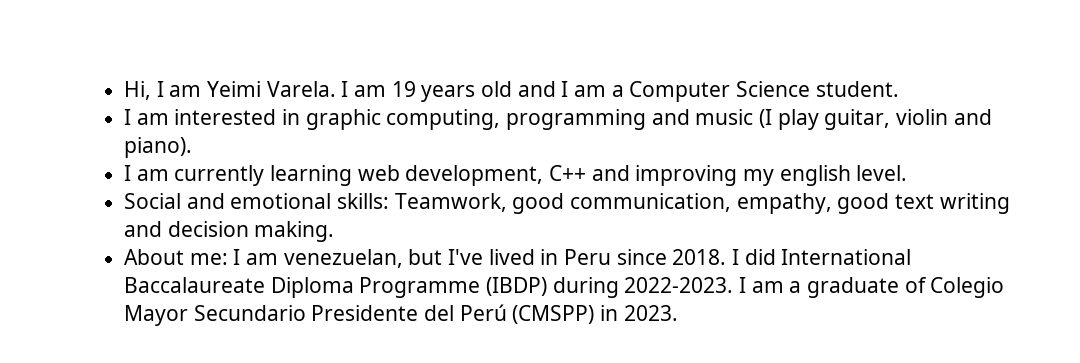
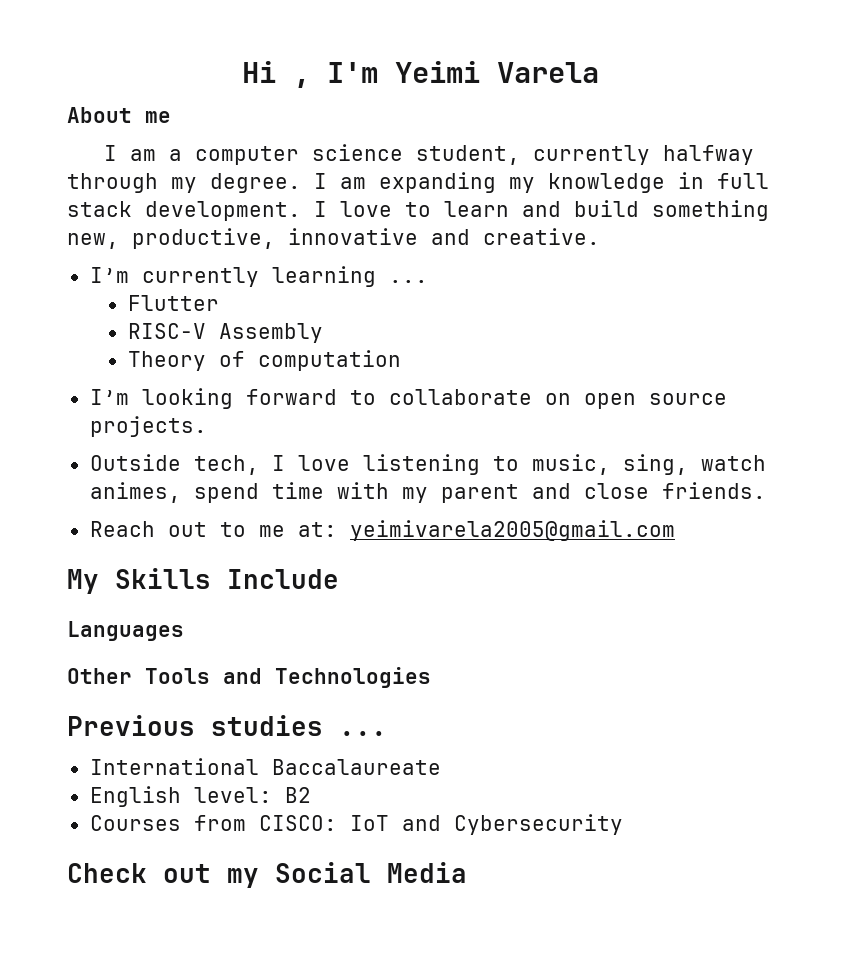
[124,81,899,102] [124,109,992,130] [124,137,193,158] [124,165,908,186] [124,193,1010,214] [124,221,335,242] [124,249,912,268] [124,277,1005,298] [124,304,678,326] Hi, I am Yeimi Varela. I am 19 years old and I am a Computer Science student. // I am interested in graphic computing, programming and music (I play guitar, violin and piano). // I am currently learning web development, C++ and improving my english level. // Social and emotional skills: Teamwork, good communication, empathy, good text writing and decision making. // About me: I am venezuelan, but I've lived in Peru since 2018. I did International Baccalaureate Diploma Programme (IBDP) during 2022-2023. I am a graduate of Colegio Mayor Secundario Presidente del Perú (CMSPP) in 2023. -> [242,61,599,88] [67,107,171,123] [104,144,755,165] [67,172,769,193] [67,200,769,221] [67,228,600,249] [89,266,428,287] [127,295,219,311] [127,323,323,343] [127,350,401,371] [89,388,727,409] [89,416,207,437] [89,454,766,475] [89,482,766,503] [89,520,675,541] [67,568,339,594] [67,621,184,641] [67,667,431,688] [67,715,387,736] [89,758,441,775] [89,786,311,807] [89,814,623,835] [67,862,467,888] Hi , I'm Yeimi Varela // About me // I am a computer science student, currently halfway through my degree. I am expanding my knowledge in full stack development. I love to learn and build something new, productive, innovative and creative. // I’m currently learning ... // Flutter // RISC-V Assembly // Theory of computation // I’m looking forward to collaborate on open source projects. // Outside tech, I love listening to music, sing, watch animes, spend time with my parent and close friends. // Reach out to me at: yeimivarela2005@gmail.com // My Skills Include // Languages // Other Tools and Technologies // Previous studies ... // International Baccalaureate // English level: B2 // Courses from CISCO: IoT and Cybersecurity // Check out my Social Media

